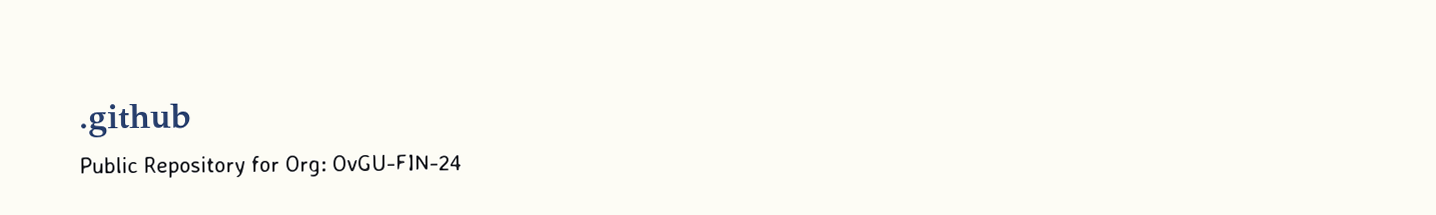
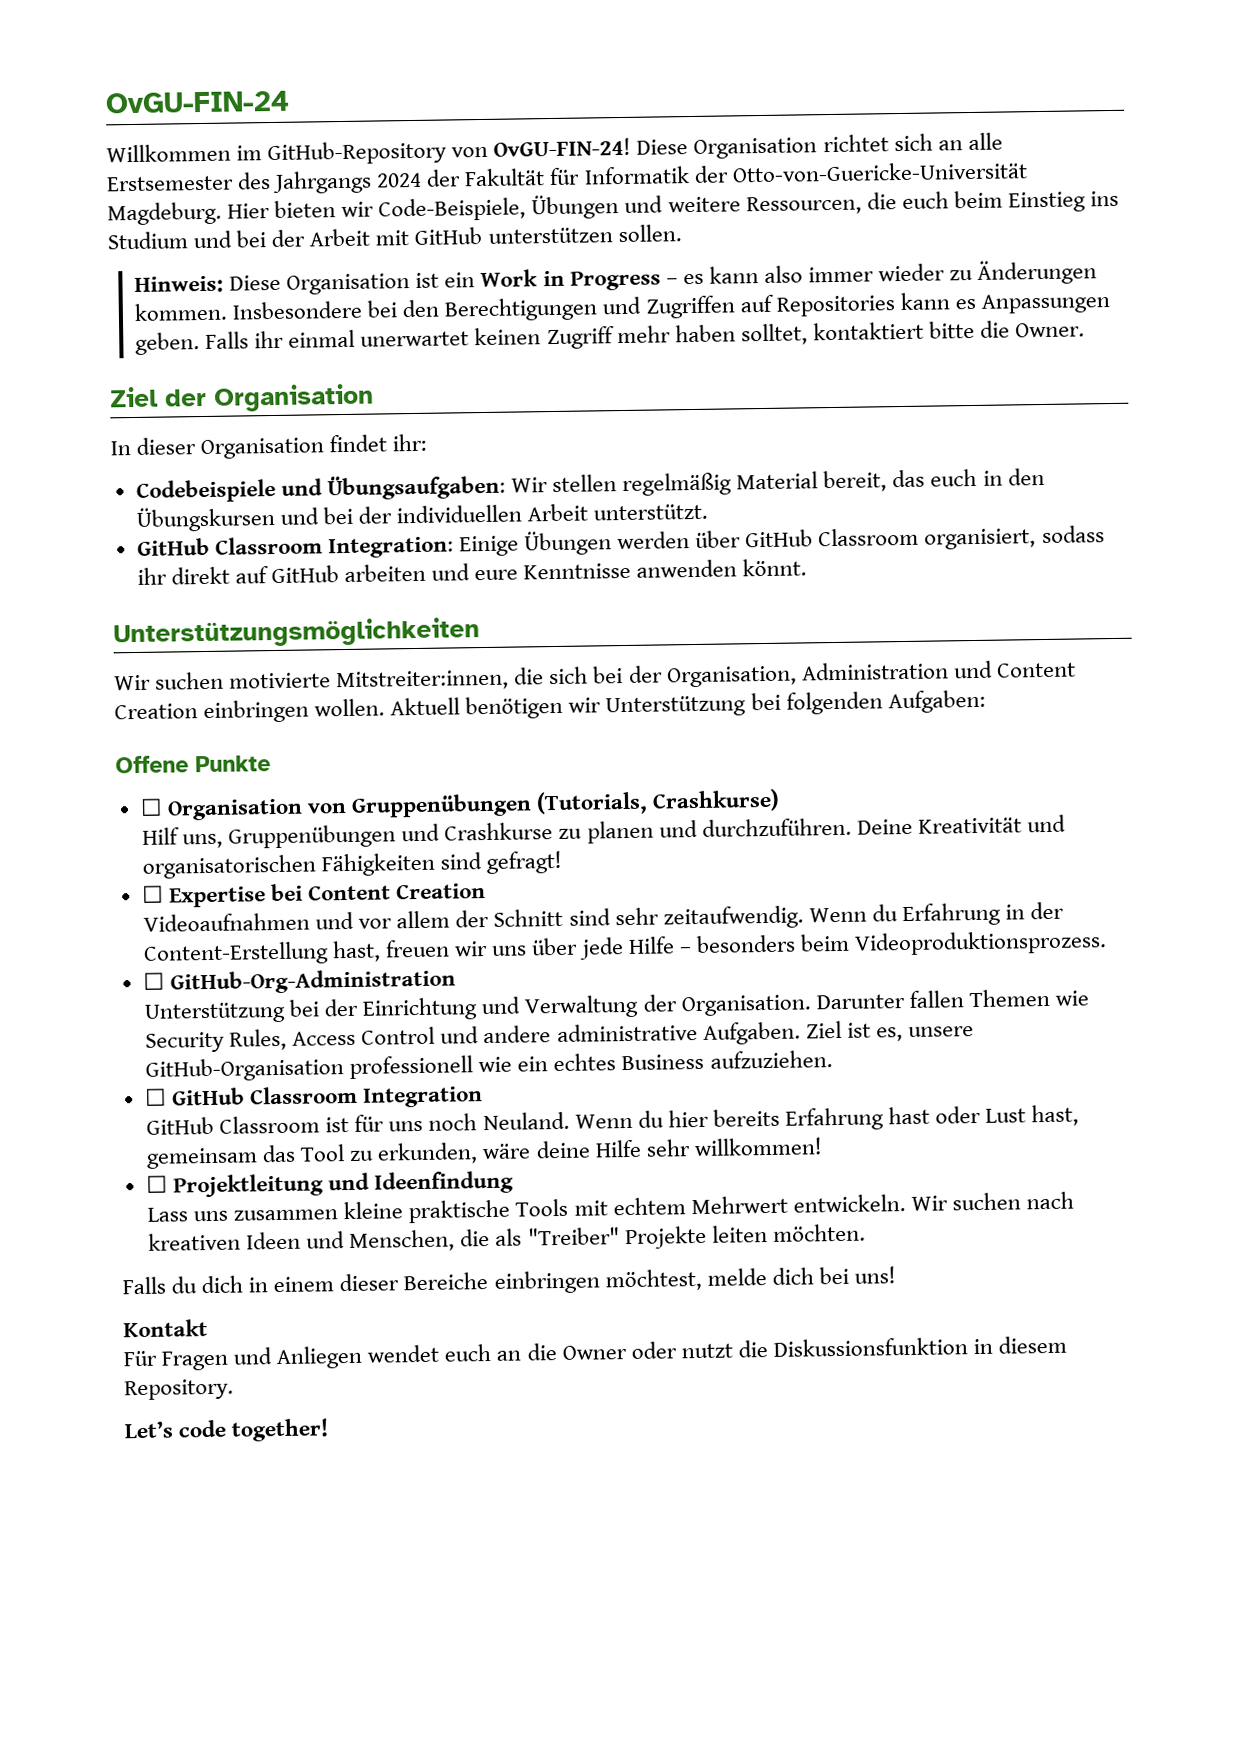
[78,103,192,138] [79,154,462,178] .github // Public Repository for Org: OvGU-FIN-24 -> [105,90,290,114] [106,132,1003,166] [106,161,1028,194] [107,190,1119,226] [107,224,682,250] [134,259,1098,295] [134,292,1110,322] [135,320,1086,355] [109,383,374,412] [110,433,428,460] [135,467,1045,503] [135,503,709,532] [136,525,1105,559] [136,558,808,585] [113,617,480,649] [114,660,1076,692] [114,689,986,724] [115,755,271,774] [139,788,781,821] [142,814,1066,849] [142,850,563,879] [141,883,487,908] [143,901,1065,932] [143,930,1107,966] [142,968,456,995] [144,988,1089,1024] [145,1020,974,1053] [145,1050,833,1082] [143,1085,483,1108] [146,1104,1080,1135] [146,1137,823,1169] [145,1170,514,1198] [147,1191,1074,1224] [148,1223,866,1252] [122,1266,896,1295] [123,1319,208,1338] [123,1335,1068,1371] [124,1378,234,1401] [124,1418,330,1442] OvGU-FIN-24 // Willkommen im GitHub-Repository von OvGU-FIN-24! Diese Organisation richtet sich an alle Erstsemester des Jahrgangs 2024 der Fakultät für Informatik der Otto-von-Guericke-Universität Magdeburg. Hier bieten wir Code-Beispiele, Übungen und weitere Ressourcen, die euch beim Einstieg ins Studium und bei der Arbeit mit GitHub unterstützen sollen. // Hinweis: Diese Organisation ist ein Work in Progress – es kann also immer wieder zu Änderungen kommen. Insbesondere bei den Berechtigungen und Zugriffen auf Repositories kann es Anpassungen geben. Falls ihr einmal unerwartet keinen Zugriff mehr haben solltet, kontaktiert bitte die Owner. // Ziel der Organisation // In dieser Organisation findet ihr: // Codebeispiele und Übungsaufgaben: Wir stellen regelmäßig Material bereit, das euch in den Übungskursen und bei der individuellen Arbeit unterstützt. // GitHub Classroom Integration: Einige Übungen werden über GitHub Classroom organisiert, sodass ihr direkt auf GitHub arbeiten und eure Kenntnisse anwenden könnt. // Unterstützungsmöglichkeiten // Wir suchen motivierte Mitstreiter:innen, die sich bei der Organisation, Administration und Content Creation einbringen wollen. Aktuell benötigen wir Unterstützung bei folgenden Aufgaben: // Offene Punkte // ☐ Organisation von Gruppenübungen (Tutorials, Crashkurse) // Hilf uns, Gruppenübungen und Crashkurse zu planen und durchzuführen. Deine Kreativität und organisatorischen Fähigkeiten sind gefragt! // ☐ Expertise bei Content Creation // Videoaufnahmen und vor allem der Schnitt sind sehr zeitaufwendig. Wenn du Erfahrung in der Content-Erstellung hast, freuen wir uns über jede Hilfe – besonders beim Videoproduktionsprozess. // ☐ GitHub-Org-Administration // Unterstützung bei der Einrichtung und Verwaltung der Organisation. Darunter fallen Themen wie Security Rules, Access Control und andere administrative Aufgaben. Ziel ist es, unsere GitHub-Organisation professionell wie ein echtes Business aufzuziehen. // ☐ GitHub Classroom Integration // GitHub Classroom ist für uns noch Neuland. Wenn du hier bereits Erfahrung hast oder Lust hast, gemeinsam das Tool zu erkunden, wäre deine Hilfe sehr willkommen! // ☐ Projektleitung und Ideenfindung // Lass uns zusammen kleine praktische Tools mit echtem Mehrwert entwickeln. Wir suchen nach kreativen Ideen und Menschen, die als "Treiber" Projekte leiten möchten. // Falls du dich in einem dieser Bereiche einbringen möchtest, melde dich bei uns! // Kontakt // Für Fragen und Anliegen wendet euch an die Owner oder nutzt die Diskussionsfunktion in diesem Repository. // Let’s code together!

